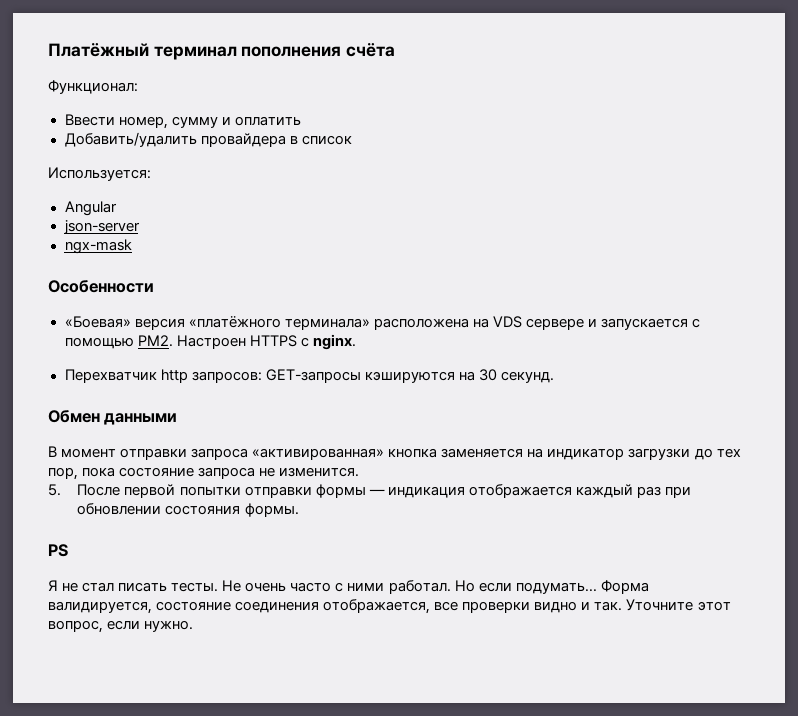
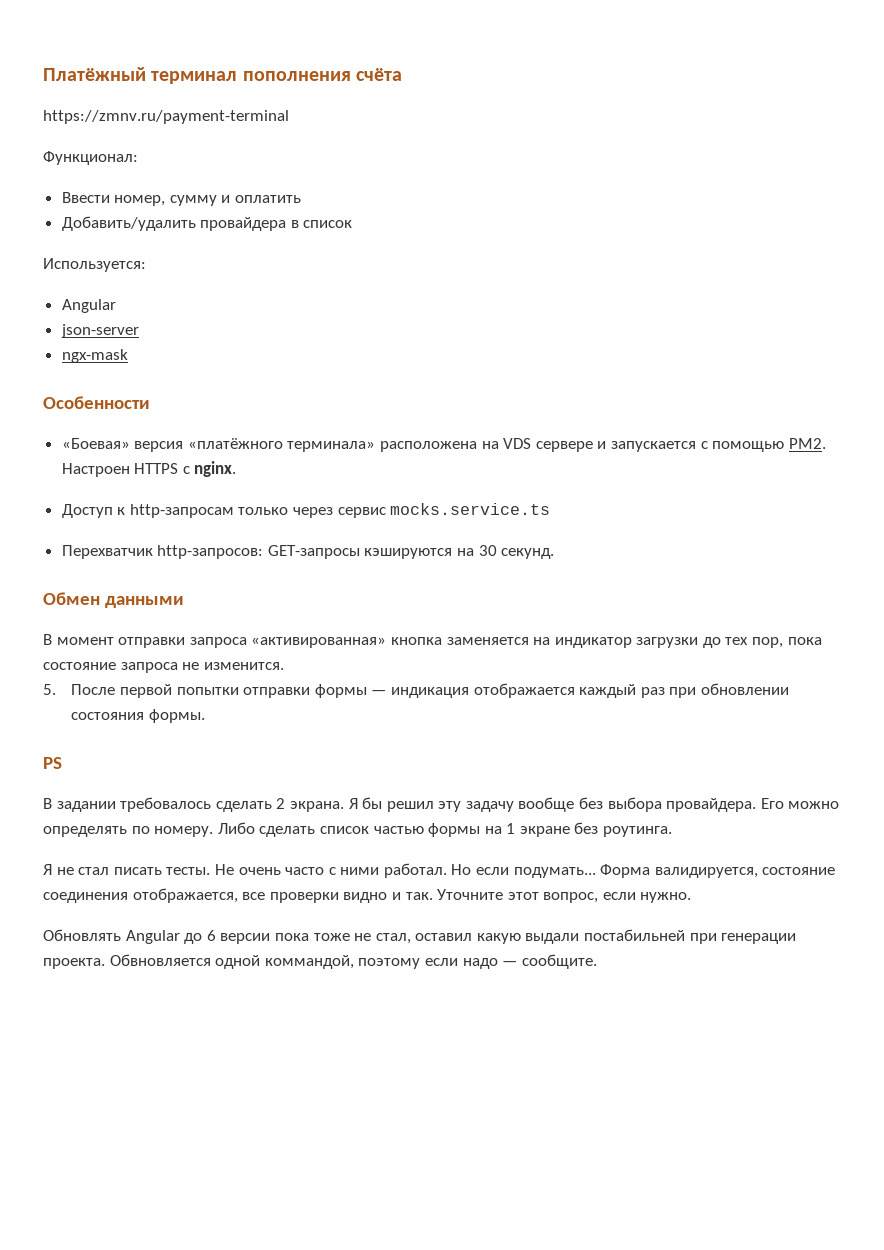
(396, 50) none -> [43,110,289,124] // https://zmnv.ru/payment-terminal
(356, 342) none -> [61,503,551,518] // Доступ к http-запросам только через сервис mocks.service.ts
[160,369,262,383] http запросов: -> [157,545,264,559] http-запросов:
(68, 550) none -> [43,797,840,812] [43,822,673,837] // В задании требовалось сделать 2 экрана. Я бы решил эту задачу вообще без выбора провайдера. Его можно определять по номеру. Либо сделать список частью формы на 1 экране без роутинга.
(194, 626) none -> [43,929,797,944] [43,954,597,969] // Обновлять Angular до 6 версии пока тоже не стал, оставил какую выдали постабильней при генерации проекта. Обвновляется одной коммандой, поэтому если надо — сообщите.

